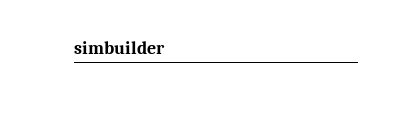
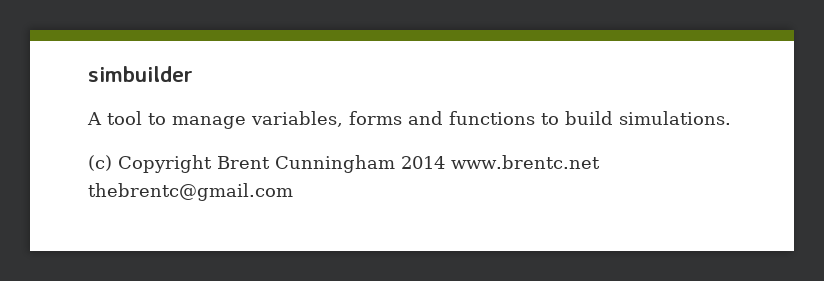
(165, 47) none -> [87,111,731,129] [88,155,600,173] [88,183,293,201] // A tool to manage variables, forms and functions to build simulations. // (c) Copyright Brent Cunningham 2014 www.brentc.net thebrentc@gmail.com

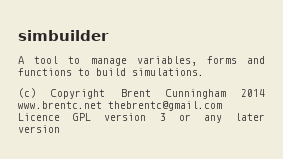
(293, 192) none -> [18,113,265,123] [18,125,60,133] Licence GPL version 3 or any later version

